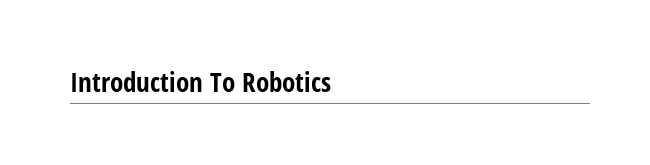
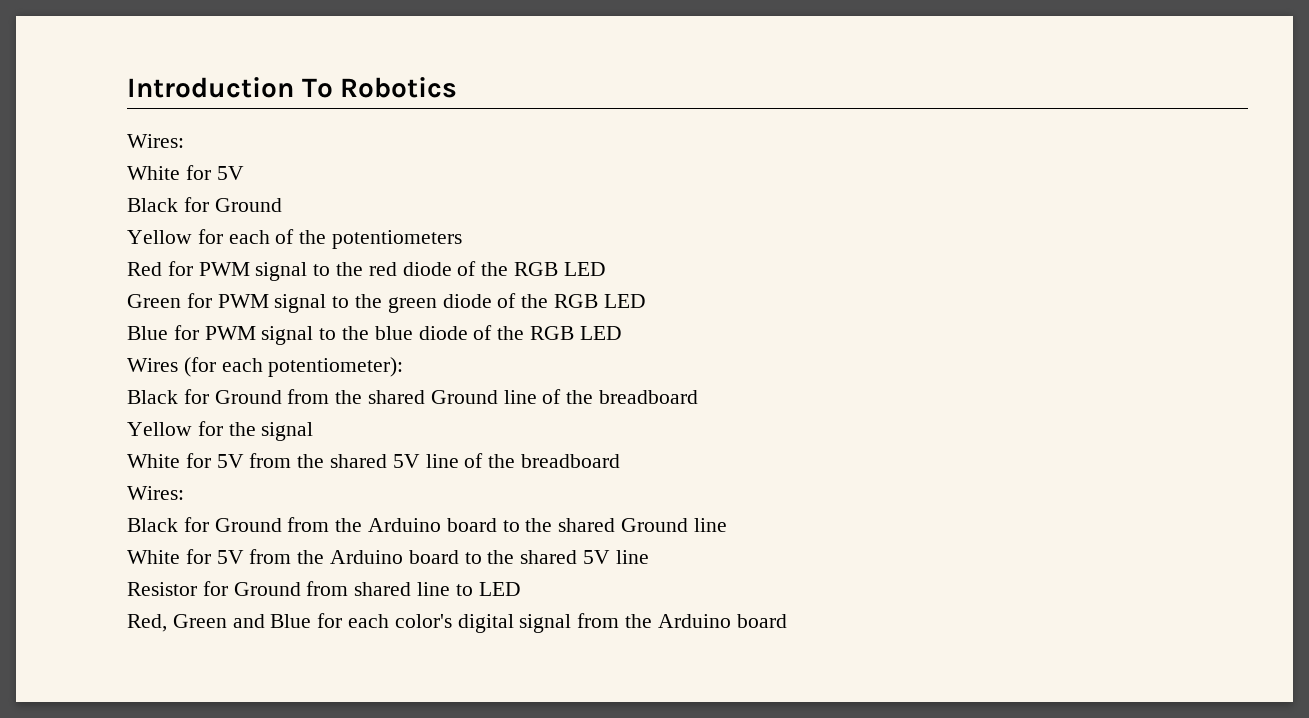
(332, 81) none -> [127,134,184,148] [127,165,244,180] [127,197,282,212] [127,229,463,249] [127,261,606,281] [127,293,646,313] [127,325,622,345] [127,357,404,377] [127,389,699,404] [127,421,314,441] [127,453,621,468] [127,486,184,500] [127,517,727,532] [127,549,649,564] [127,581,521,596] [127,613,787,633] // Wires: // White for 5V // Black for Ground // Yellow for each of the potentiometers // Red for PWM signal to the red diode of the RGB LED // Green for PWM signal to the green diode of the RGB LED // Blue for PWM signal to the blue diode of the RGB LED // Wires (for each potentiometer): // Black for Ground from the shared Ground line of the breadboard // Yellow for the signal // White for 5V from the shared 5V line of the breadboard // Wires: // Black for Ground from the Arduino board to the shared Ground line // White for 5V from the Arduino board to the shared 5V line // Resistor for Ground from shared line to LED // Red, Green and Blue for each color's digital signal from the Arduino board

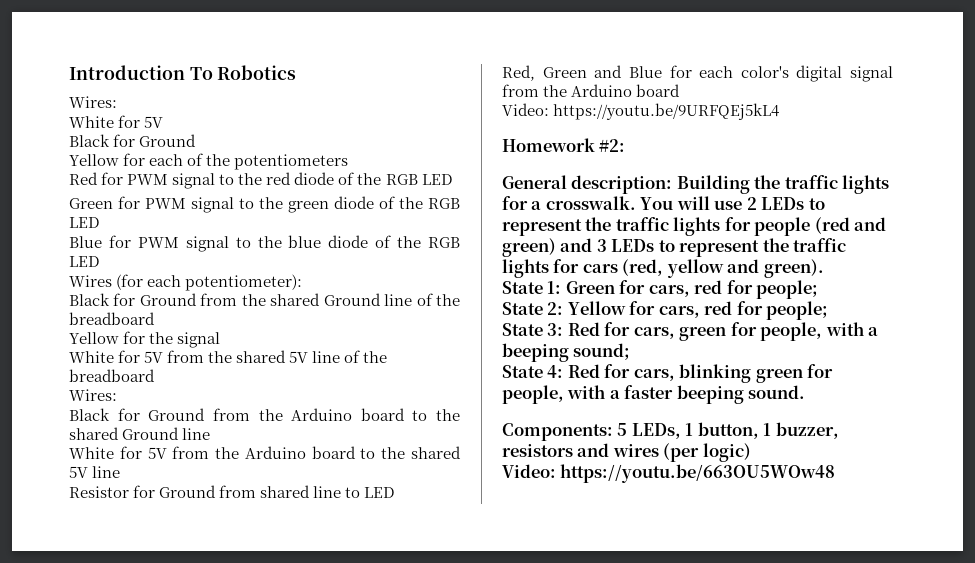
(787, 621) none -> [502,103,780,120] [502,138,626,152] [502,175,890,194] [502,196,825,210] [502,217,887,236] [502,238,847,257] [502,259,824,278] [502,280,819,299] [502,301,829,320] [502,322,879,341] [502,343,631,362] [502,364,834,383] [502,385,806,404] [502,422,839,441] [502,443,751,462] [502,464,836,483] // Video: https://youtu.be/9URFQEj5kL4 // Homework #2: // General description: Building the traffic lights for a crosswalk. You will use 2 LEDs to represent the traffic lights for people (red and green) and 3 LEDs to represent the traffic lights for cars (red, yellow and green). // State 1: Green for cars, red for people; // State 2: Yellow for cars, red for people; // State 3: Red for cars, green for people, with a beeping sound; // State 4: Red for cars, blinking green for people, with a faster beeping sound. // Components: 5 LEDs, 1 button, 1 buzzer, resistors and wires (per logic) // Video: https://youtu.be/663OU5WOw48

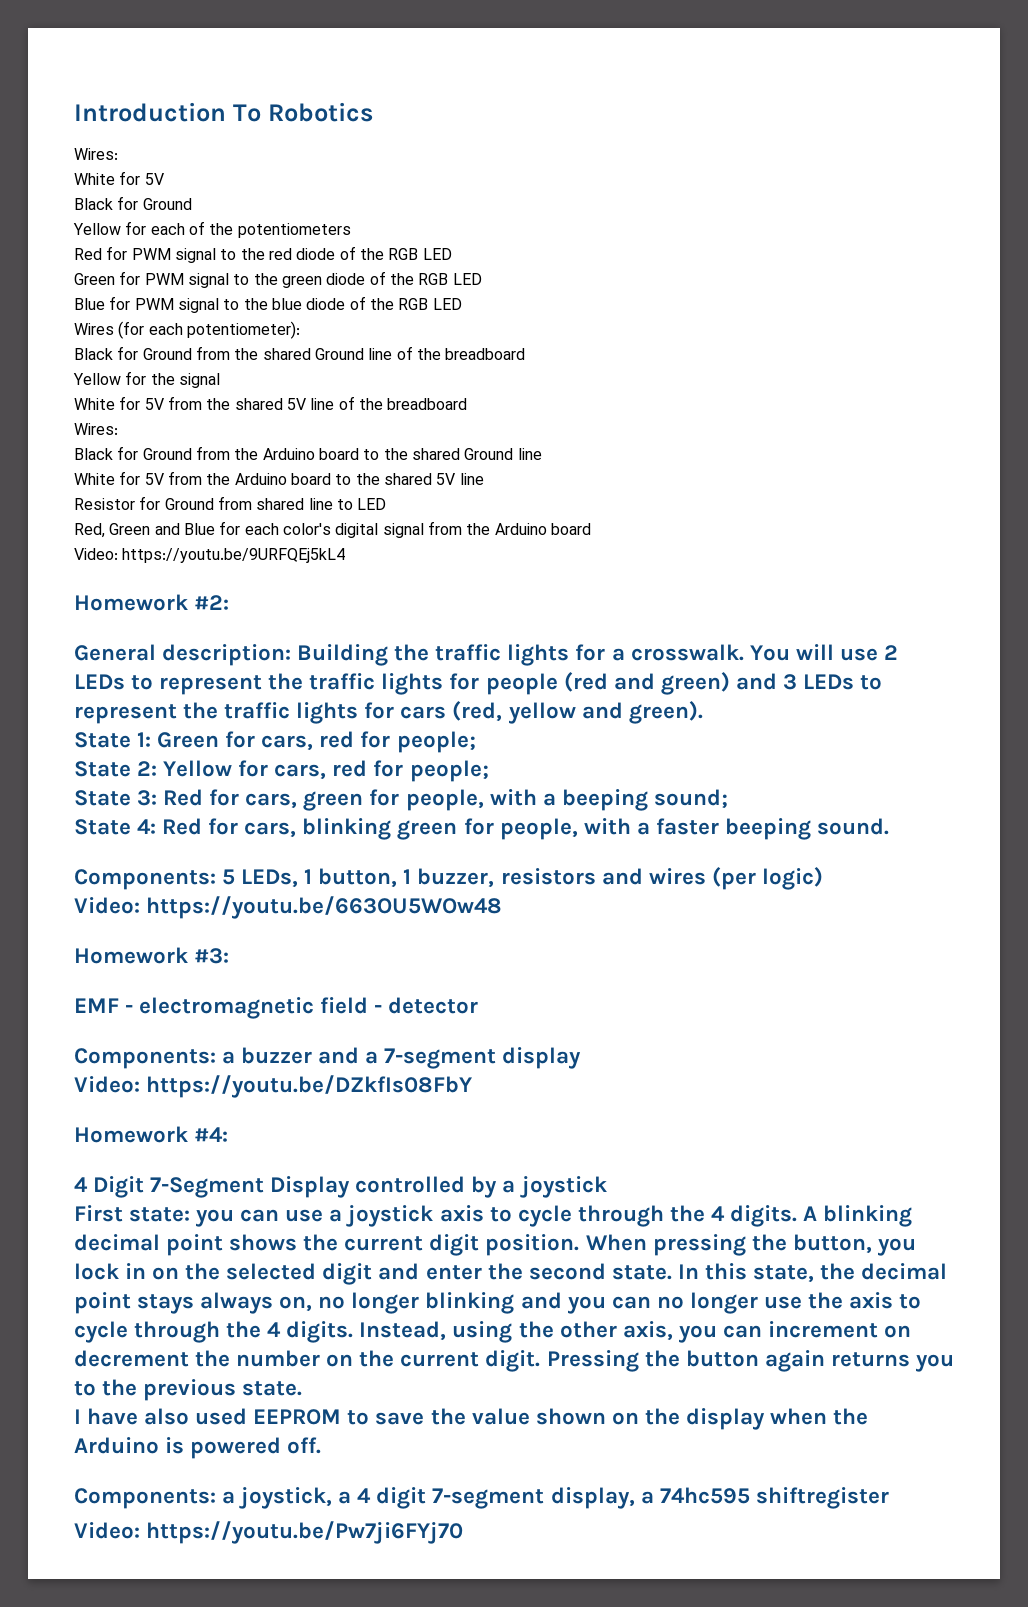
(836, 473) none -> [74,947,230,964] [74,997,479,1019] [74,1047,582,1069] [74,1075,474,1098] [74,1126,229,1143] [74,1176,607,1198] [74,1205,913,1227] [74,1234,916,1256] [74,1263,948,1285] [74,1292,922,1314] [74,1321,911,1343] [74,1350,954,1372] [74,1379,303,1401] [74,1408,869,1430] [74,1437,322,1459] [74,1487,889,1509] [74,1521,464,1544] // Homework #3: // EMF - electromagnetic field - detector // Components: a buzzer and a 7-segment display // Video: https://youtu.be/DZkfIs08FbY // Homework #4: // 4 Digit 7-Segment Display controlled by a joystick // First state: you can use a joystick axis to cycle through the 4 digits. A blinking decimal point shows the current digit position. When pressing the button, you lock in on the selected digit and enter the second state. In this state, the decimal point stays always on, no longer blinking and you can no longer use the axis to cycle through the 4 digits. Instead, using the other axis, you can increment on decrement the number on the current digit. Pressing the button again returns you to the previous state. // I have also used EEPROM to save the value shown on the display when the Arduino is powered off. // Components: a joystick, a 4 digit 7-segment display, a 74hc595 shiftregister // Video: https://youtu.be/Pw7ji6FYj70

